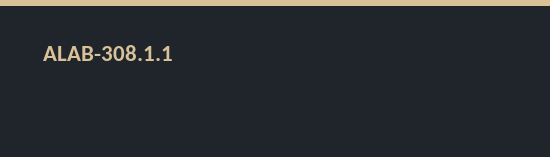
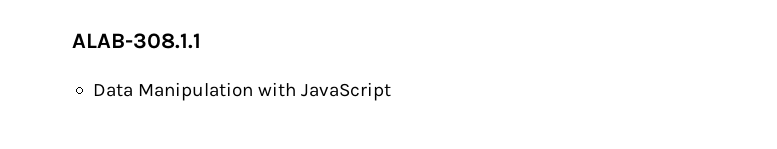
(173, 53) none -> [92,82,392,101] // Data Manipulation with JavaScript

